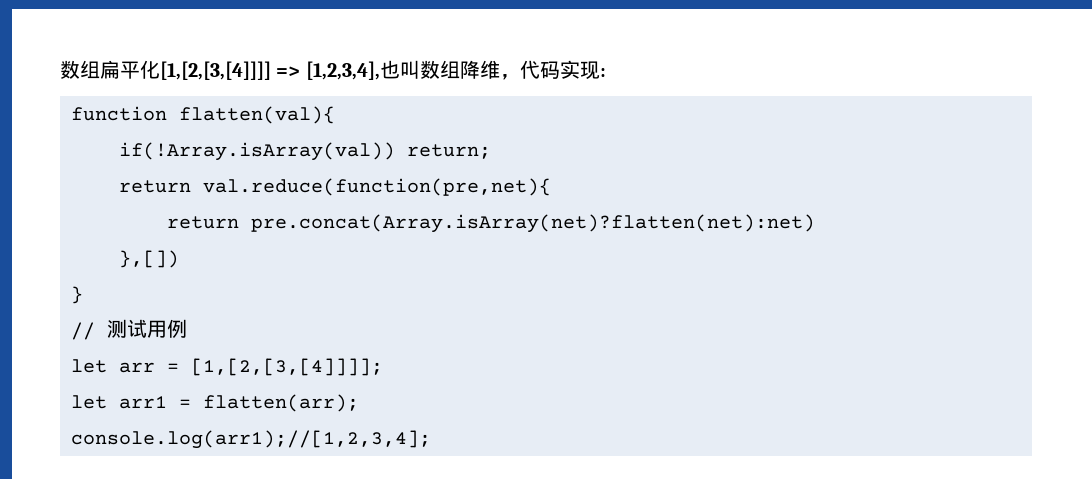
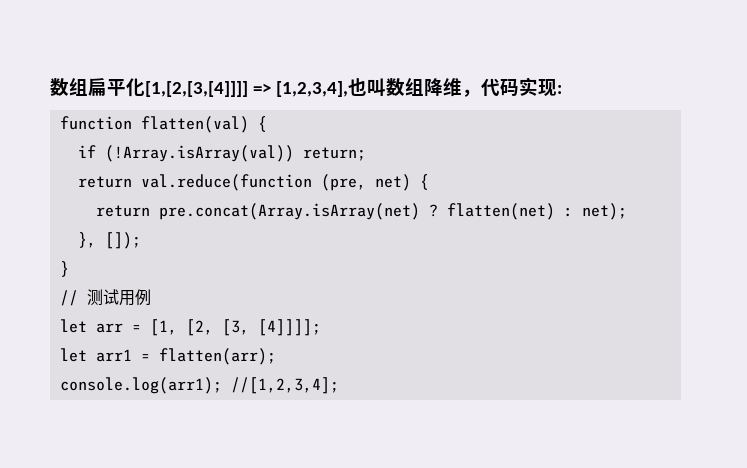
[178,106,335,124] [118,142,491,161] [118,178,551,196] [166,214,815,233] [118,250,179,268] flatten(val){ // if(!Array.isArray(val)) return; // return val.reduce(function(pre,net){ // return pre.concat(Array.isArray(net)?flatten(net):net) // },[]) -> [141,116,268,133] [78,145,367,162] [78,174,430,191] [96,203,628,220] [78,232,142,249] flatten(val) { // if (!Array.isArray(val)) return; // return val.reduce(function (pre, net) { // return pre.concat(Array.isArray(net) ? flatten(net) : net); // }, []);
[190,358,383,376] [1,[2,[3,[4]]]]; -> [150,319,322,336] [1, [2, [3, [4]]]];
[70,430,431,449] console.log(arr1);//[1,2,3,4]; -> [60,377,340,394] console.log(arr1); //[1,2,3,4];

